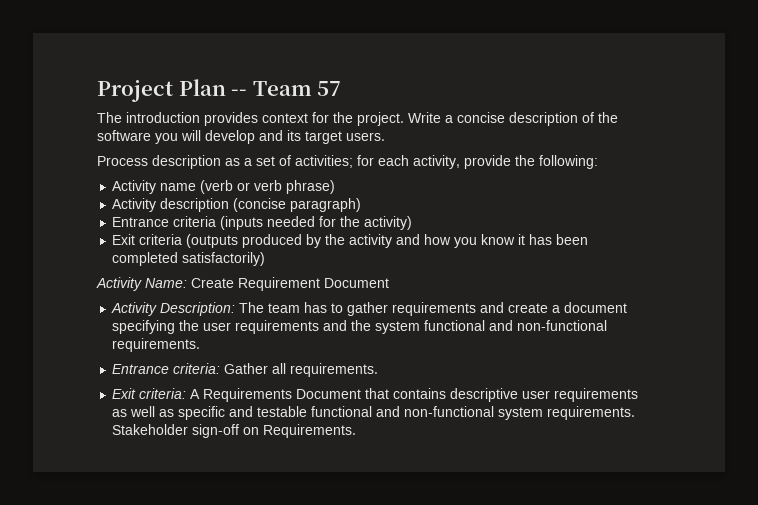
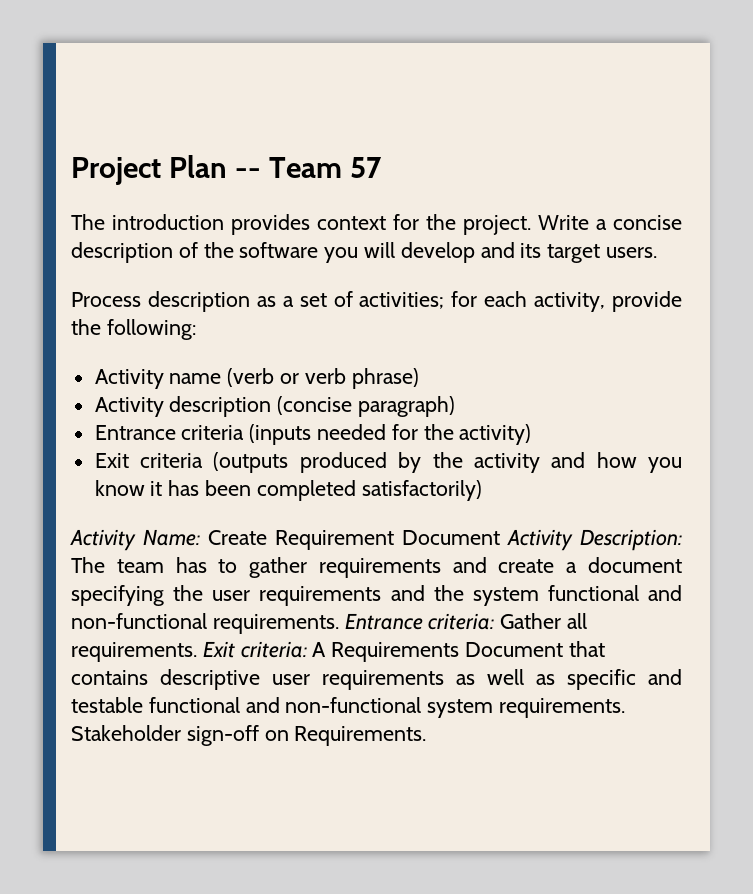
(389, 283) // -> (500, 537) none
(201, 345) // -> (339, 624) none
(379, 370) // -> (197, 652) none

